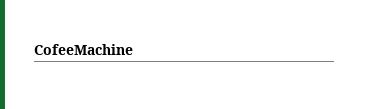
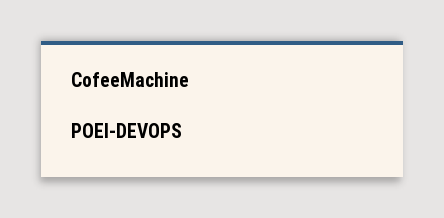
(133, 49) none -> [71,123,182,138] // POEI-DEVOPS

